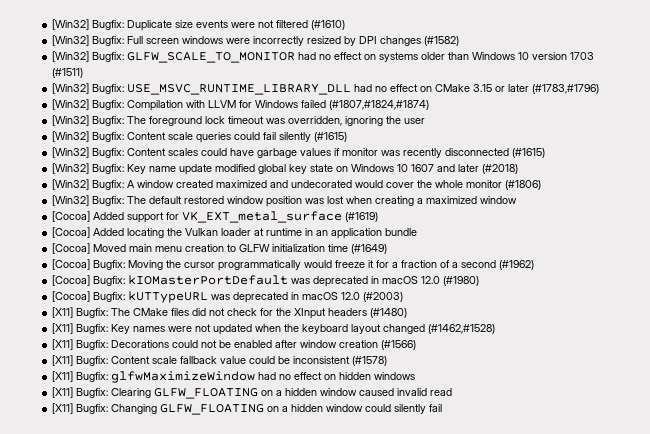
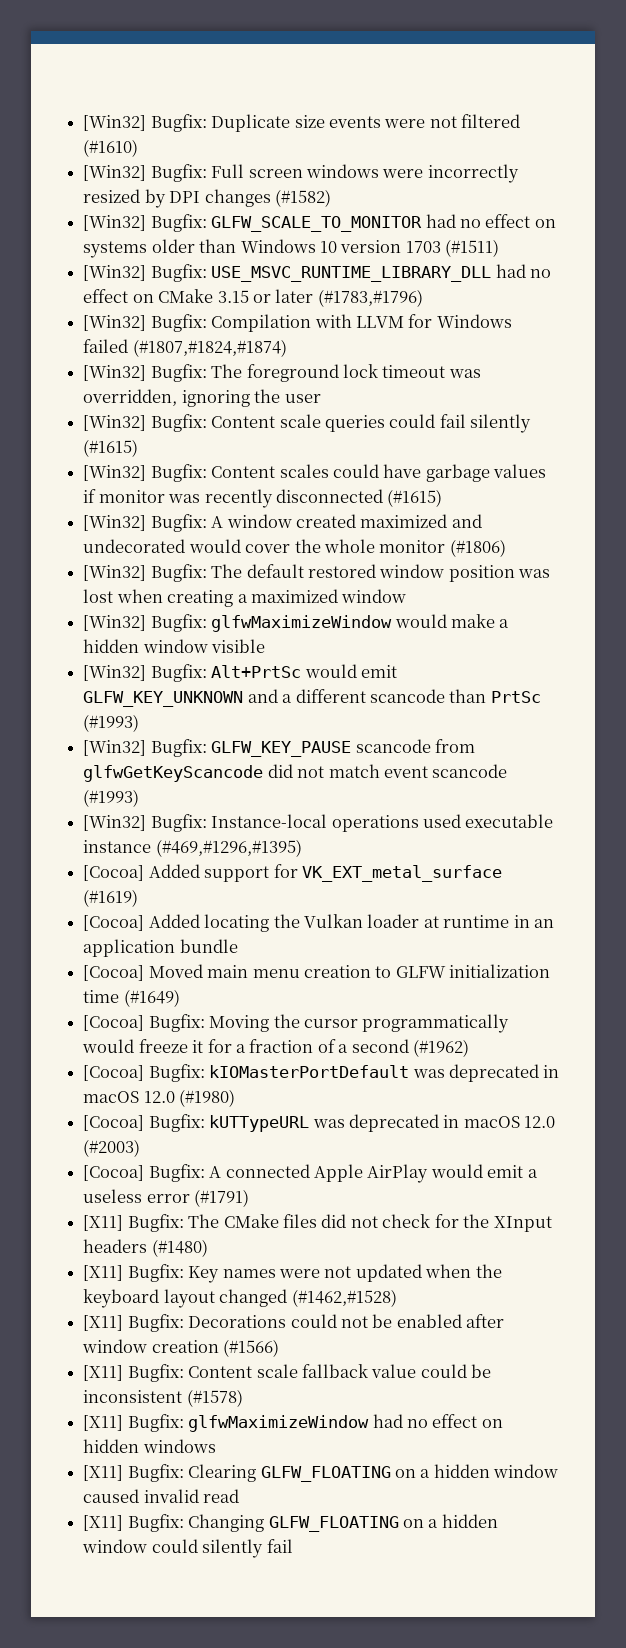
[52,163,519,175] // [Win32] Bugfix: Key name update modified global key state on Windows 10 1607 and later (#2018) -> (443, 498) none
(518, 200) none -> [83,614,510,632] [83,639,266,653] [83,664,397,682] [83,689,541,707] [83,714,140,732] [83,739,475,757] [83,764,508,782] [83,789,140,807] [83,814,554,832] [83,839,302,857] // [Win32] Bugfix: glfwMaximizeWindow would make a hidden window visible // [Win32] Bugfix: Alt+PrtSc would emit GLFW_KEY_UNKNOWN and a different scancode than PrtSc (#1993) // [Win32] Bugfix: GLFW_KEY_PAUSE scancode from glfwGetKeyScancode did not match event scancode (#1993) // [Win32] Bugfix: Instance-local operations used executable instance (#469,#1296,#1395)
(404, 297) none -> [83,1164,538,1183] [83,1189,250,1207] // [Cocoa] Bugfix: A connected Apple AirPlay would emit a useless error (#1791)

